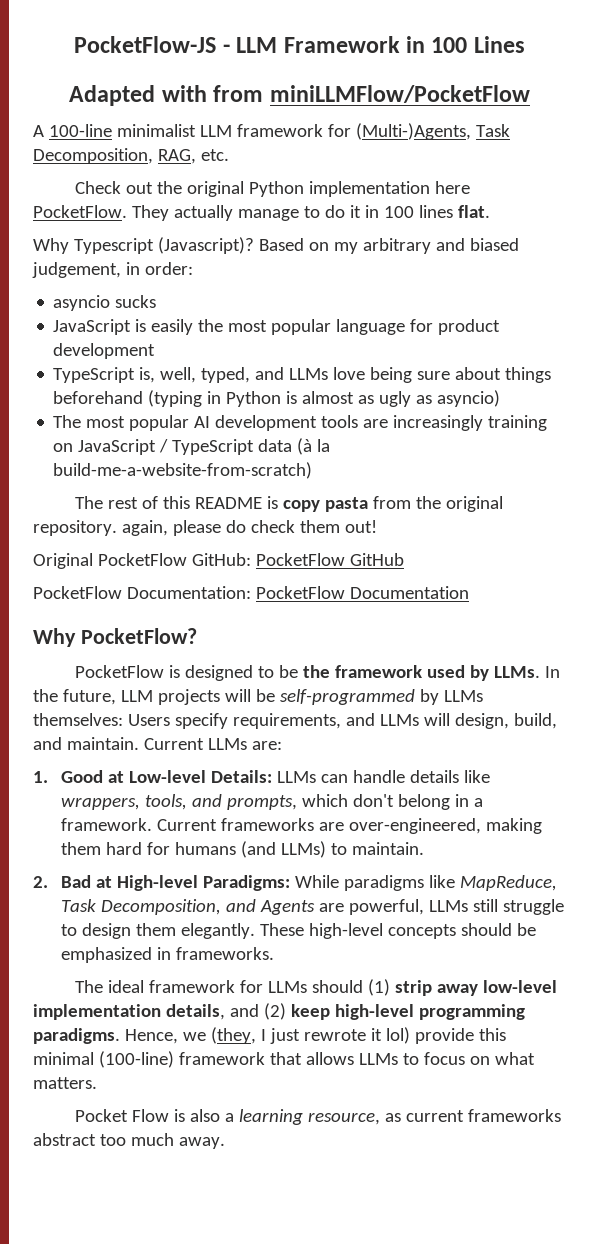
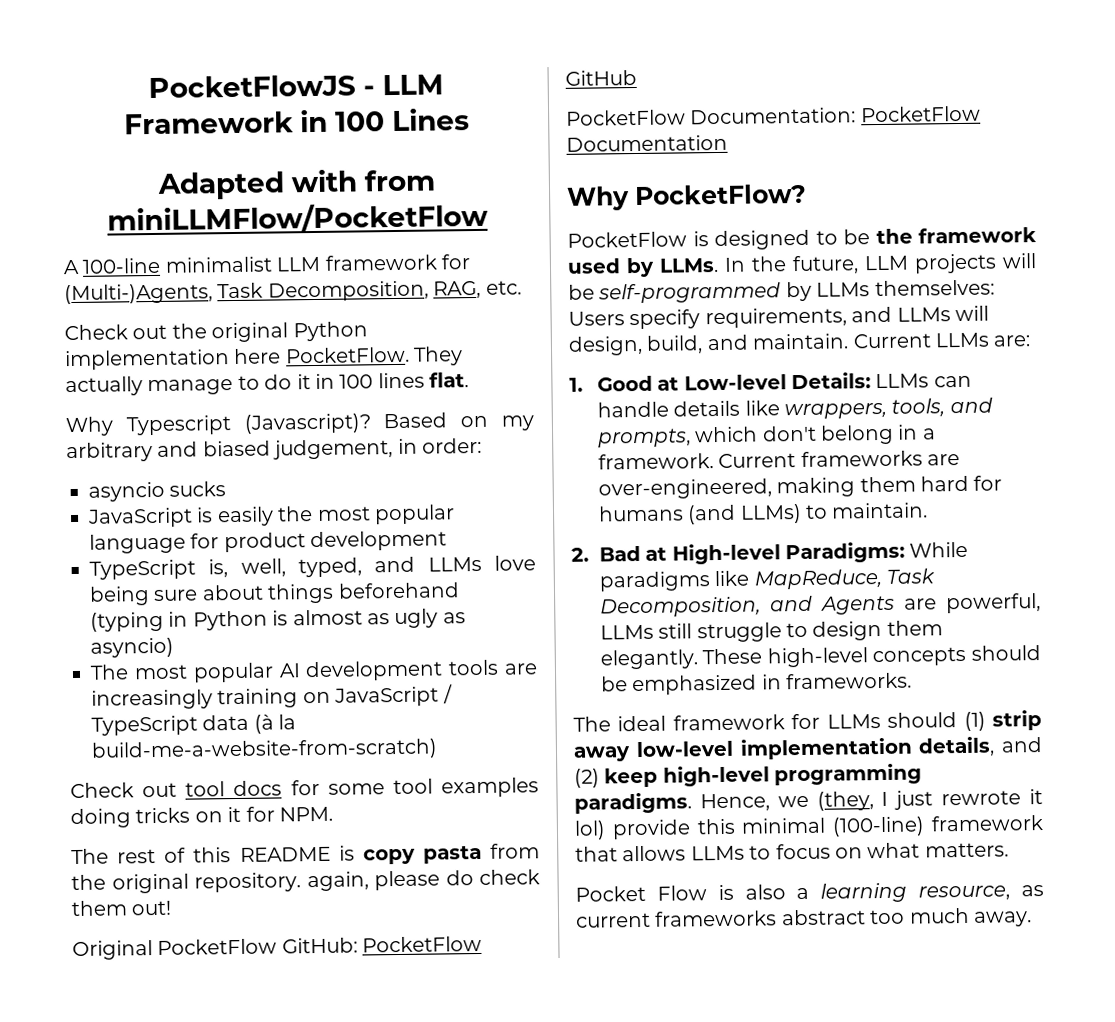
[74,36,217,53] PocketFlow-JS -> [147,74,356,99] PocketFlowJS
(313, 470) none -> [70,777,539,799] [70,806,333,829] // Check out tool docs for some tool examples doing tricks on it for NPM.

